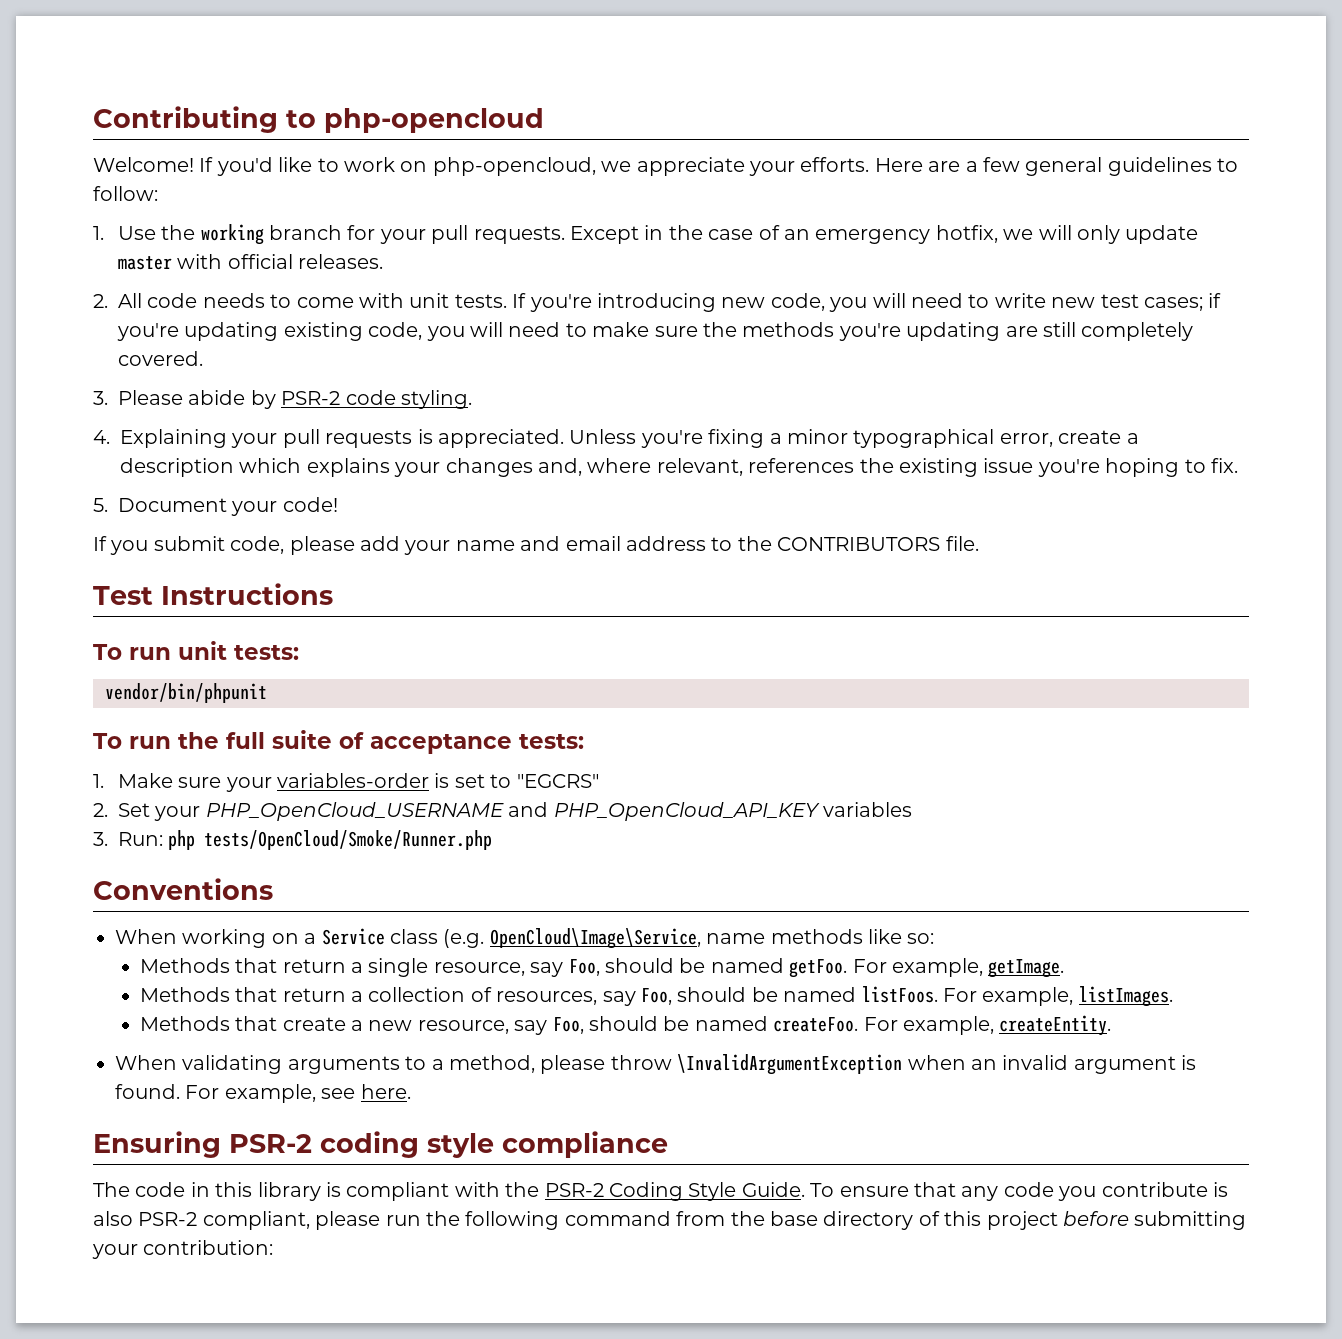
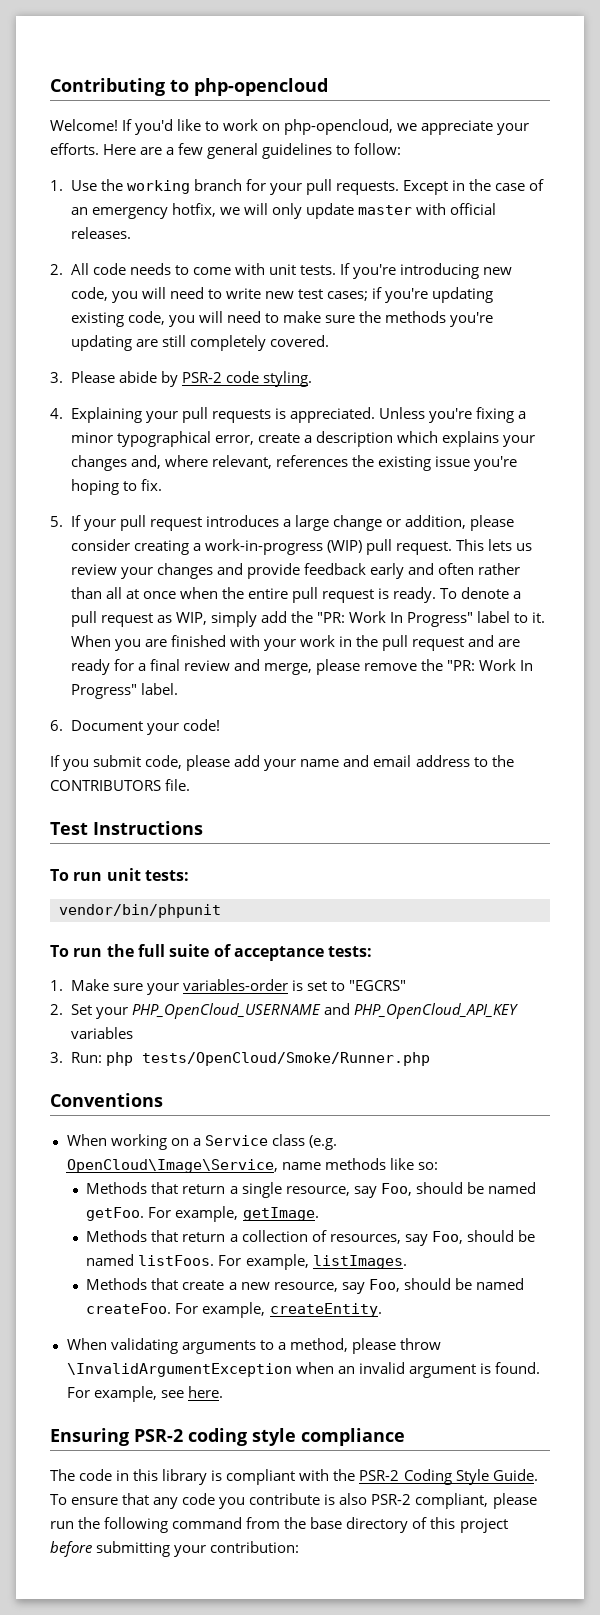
(108, 505) none -> [70,515,514,531] [70,539,532,555] [70,563,520,579] [70,587,522,603] [70,611,546,627] [70,635,521,651] [70,659,534,675] [70,683,178,699] [50,720,63,731] If your pull request introduces a large change or addition, please consider creating a work-in-progress (WIP) pull request. This lets us review your changes and provide feedback early and often rather than all at once when the entire pull request is ready. To denote a pull request as WIP, simply add the "PR: Work In Progress" label to it. When you are finished with your work in the pull request and are ready for a final review and merge, please remove the "PR: Work In Progress" label. // 6.

